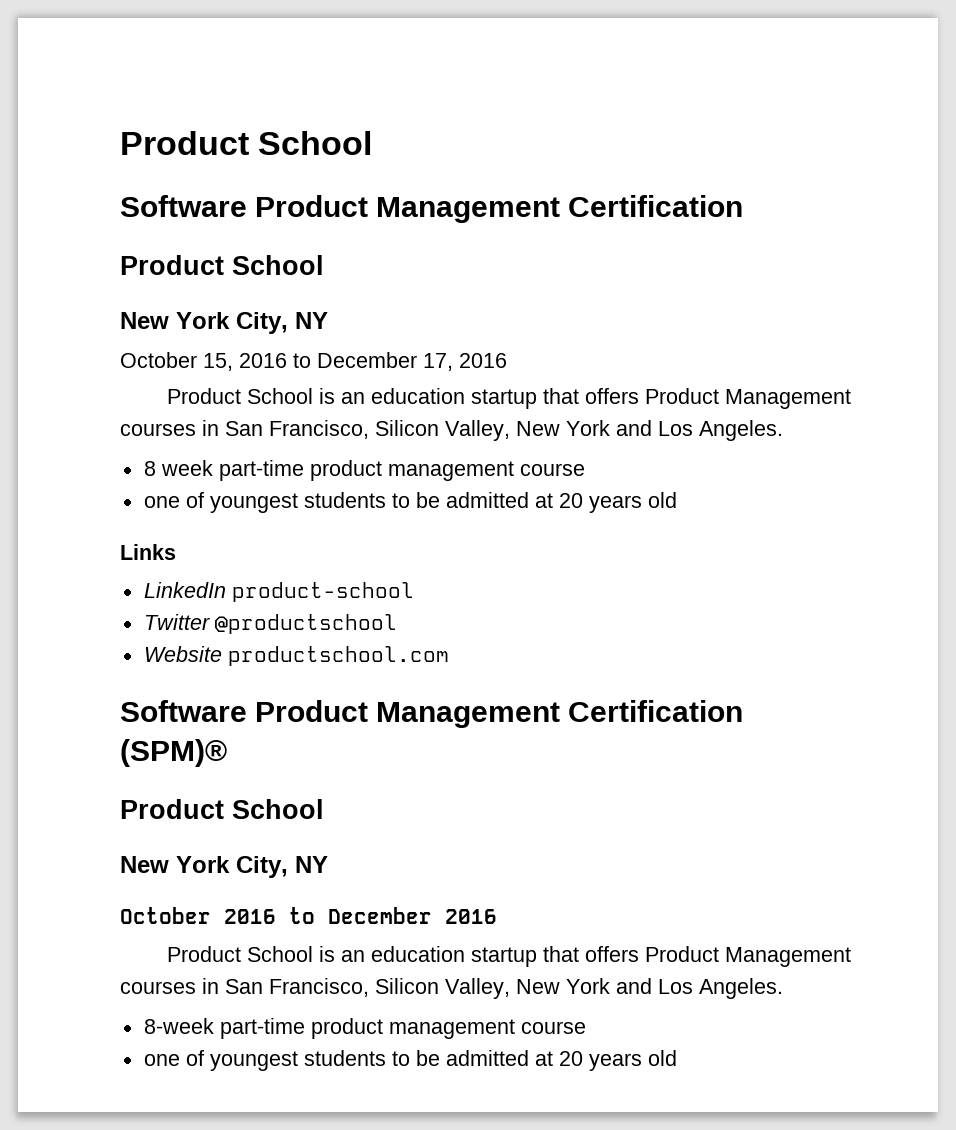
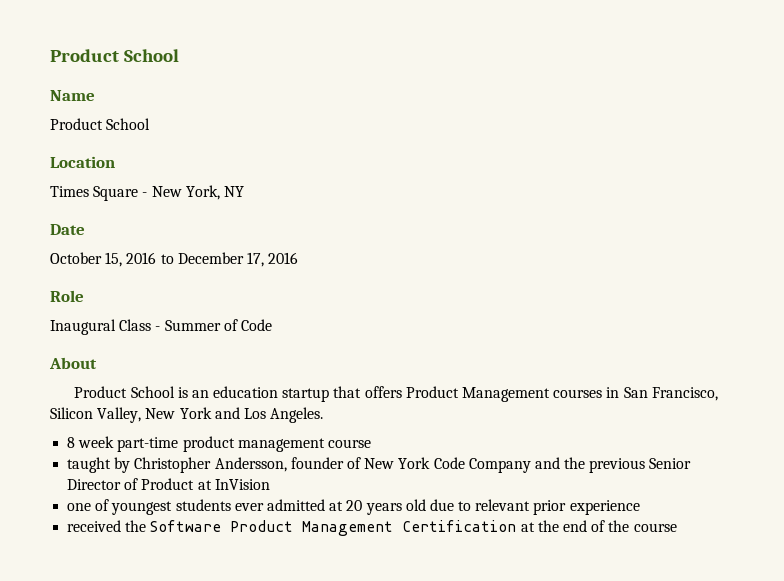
[120,131,373,155] [120,195,744,223] [120,255,324,275] [120,312,328,334] Product School // Software Product Management Certification // Product School // New York City, NY -> [50,49,180,62] [50,90,95,101] [50,118,151,130] [50,156,115,168] [50,185,244,201] [50,224,85,235] Product School // Name // Product School // Location // Times Square - New York, NY // Date
(507, 360) none -> [50,290,84,302] [50,319,272,335] [49,357,97,369] // Role // Inaugural Class - Summer of Code // About
[143,492,677,513] [120,544,176,560] [143,582,414,602] [143,614,397,634] [143,646,449,666] [120,700,744,728] [120,739,227,767] [120,799,324,819] [120,856,328,878] [120,907,497,924] [166,946,851,967] [120,978,783,999] [143,1018,586,1039] [143,1050,677,1071] // one of youngest students to be admitted at 20 years old // Links // LinkedIn product-school // Twitter @productschool // Website productschool.com // Software Product Management Certification (SPM)® // Product School // New York City, NY // October 2016 to December 2016 // Product School is an education startup that offers Product Management courses in San Francisco, Silicon Valley, New York and Los Angeles. // 8-week part-time product management course // one of youngest students to be admitted at 20 years old -> [67,457,692,473] [67,478,270,490] [67,499,640,515] [67,520,677,536] // taught by Christopher Andersson, founder of New York Code Company and the previous Senior Director of Product at InVision // one of youngest students ever admitted at 20 years old due to relevant prior experience // received the Software Product Management Certification at the end of the course

